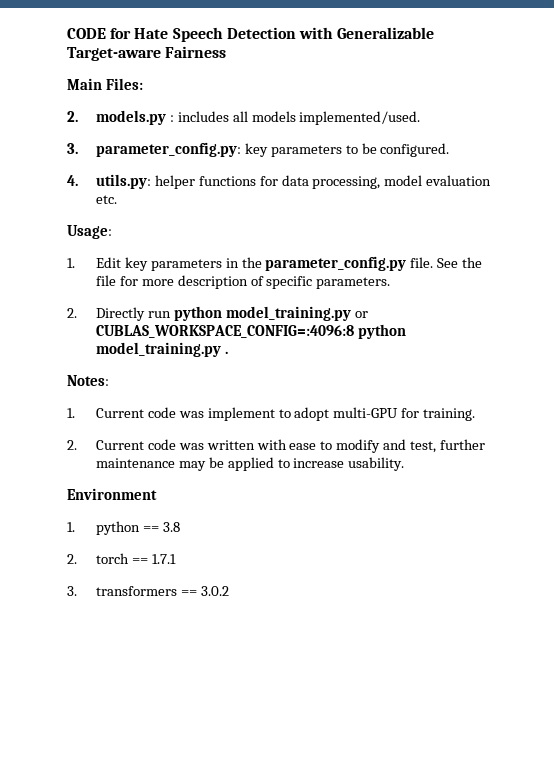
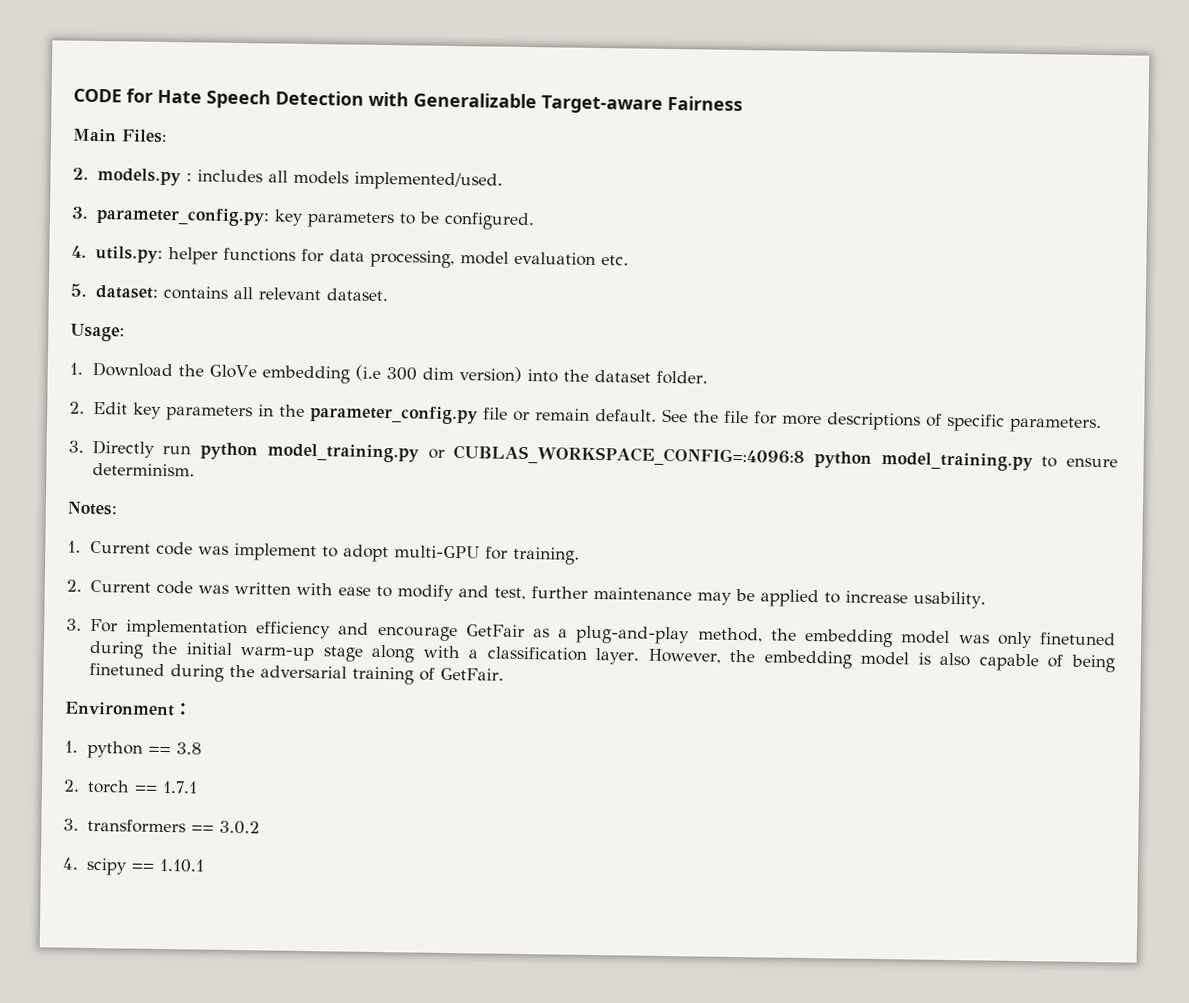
[67,225,112,239] [67,258,75,268] Usage: // 1. -> [70,283,388,302] [70,323,125,342] [69,361,709,385] [69,401,85,414] 5. dataset: contains all relevant dataset. // Usage: // 1. Download the GloVe embedding (i.e 300 dim version) into the dataset folder. // 2.
[410,257,434,268] file. -> [482,407,657,422] file or remain default.
[177,275,248,289] description -> [826,412,921,431] descriptions
[67,308,77,318] 2. -> [68,440,84,453] 3.
[224,351,228,354] . -> [1041,456,1118,468] [91,462,195,477] to ensure determinism.
(405, 464) none -> [66,618,1116,649] [88,640,1116,673] [88,662,504,685] // 3. For implementation efficiency and encourage GetFair as a plug-and-play method, the embedding model was only finetuned during the initial warm-up stage along with a classification layer. However, the embedding model is also capable of being finetuned during the adversarial training of GetFair.
(157, 494) none -> [173,702,193,716] ：
(229, 591) none -> [62,857,204,876] // 4. scipy == 1.10.1

